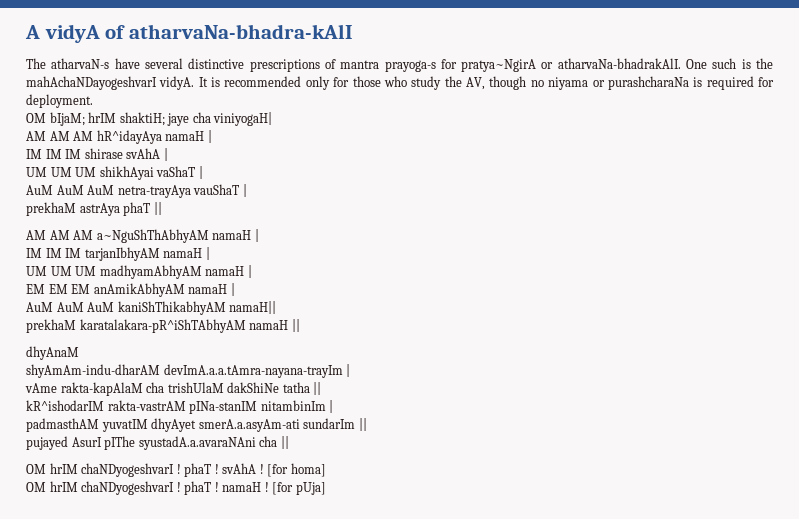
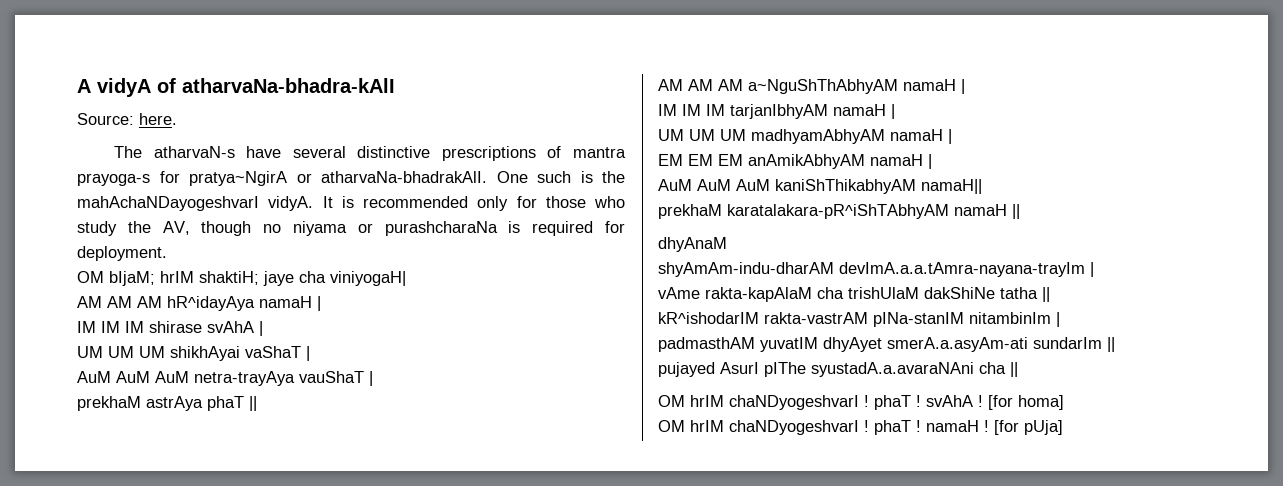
(353, 31) none -> [77,113,177,125] // Source: here.

